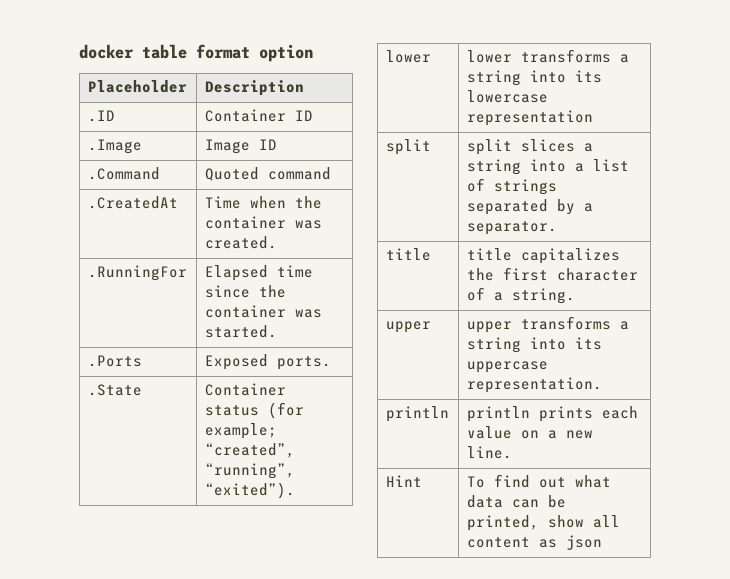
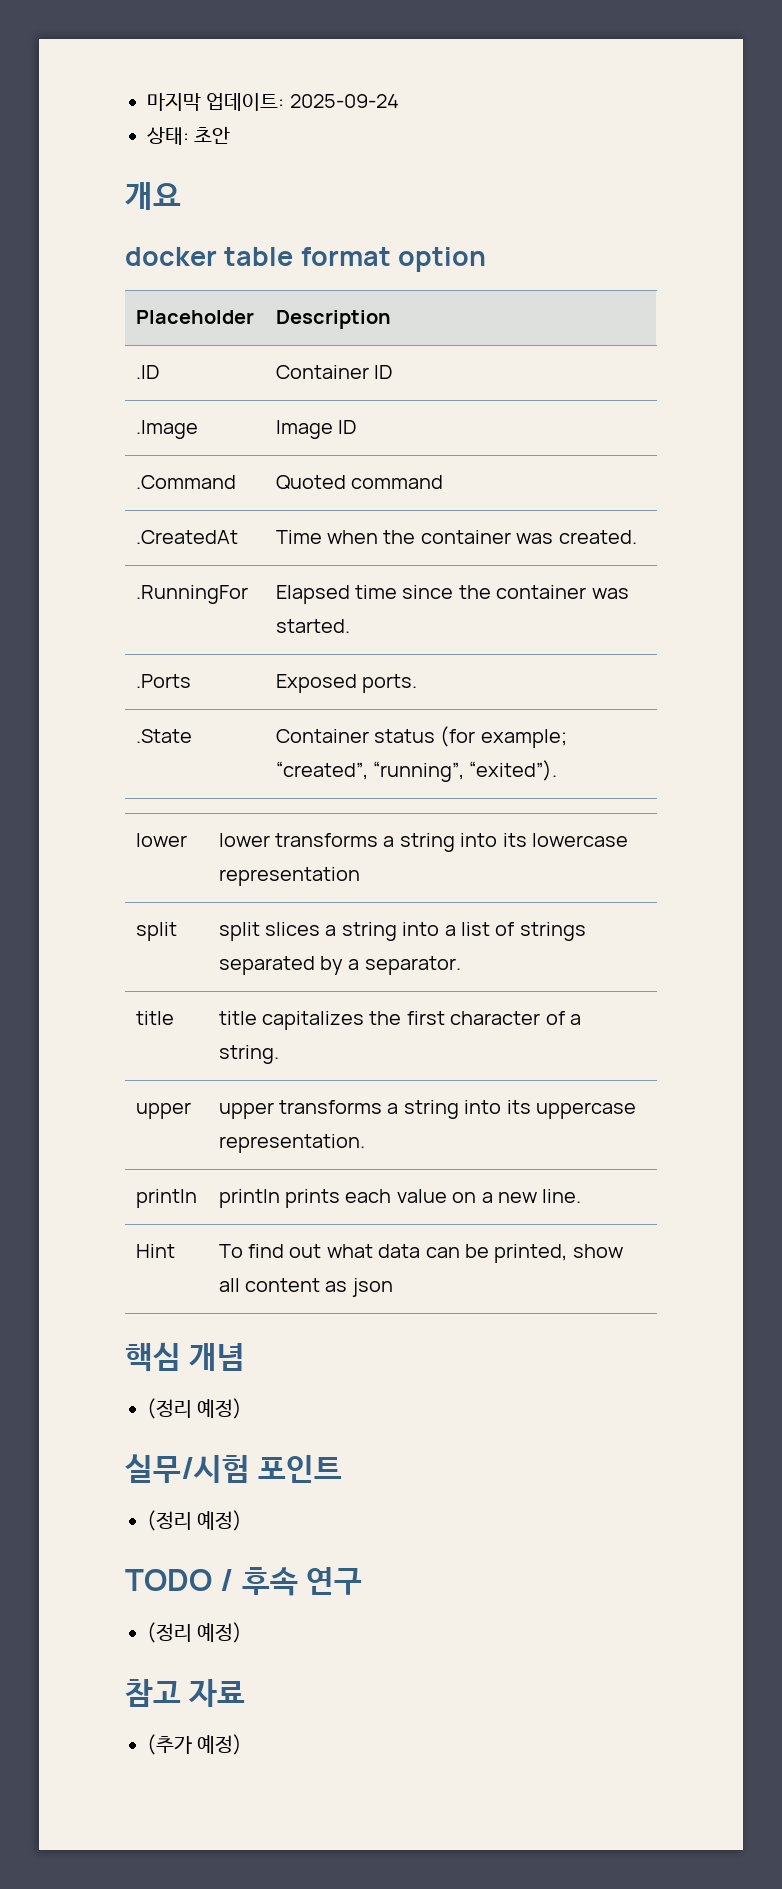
(79, 51) none -> [147,93,399,111] [147,126,231,145] [125,182,181,210] 마지막 업데이트: 2025-09-24 // 상태: 초안 // 개요 //
(602, 542) none -> [125,1342,246,1372] [147,1398,243,1419] [125,1454,343,1483] [147,1510,243,1531] [125,1567,363,1596] [147,1622,243,1643] [125,1679,246,1707] [147,1734,243,1755] // 핵심 개념 // (정리 예정) // 실무/시험 포인트 // (정리 예정) // TODO / 후속 연구 // (정리 예정) // 참고 자료 // (추가 예정)

